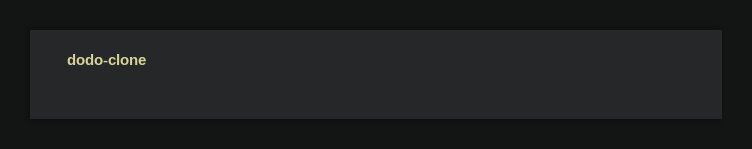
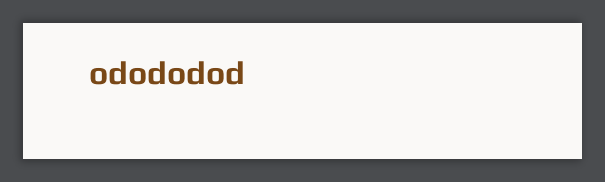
[67,54,146,65] dodo-clone -> [89,61,245,85] odododod

